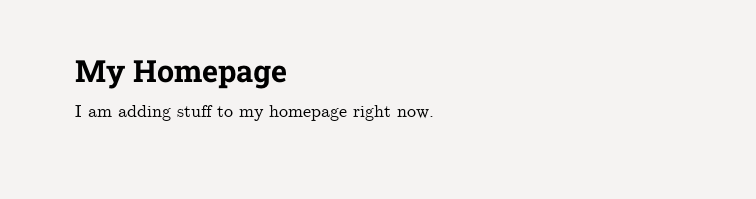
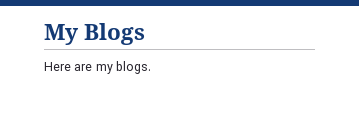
[133,60,288,89] [75,105,434,121] Homepage // I am adding stuff to my homepage right now. -> [84,23,146,45] [44,61,152,74] Blogs // Here are my blogs.

